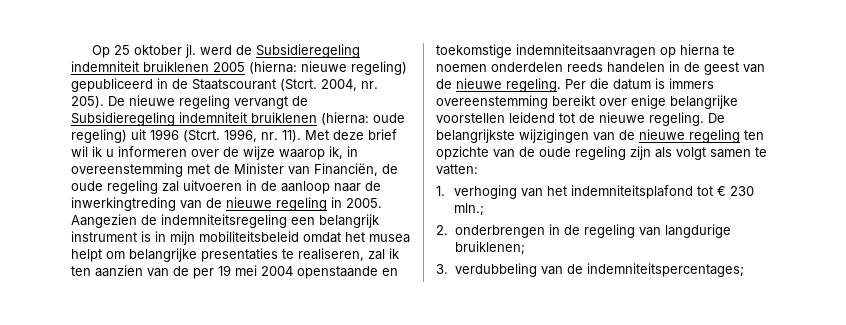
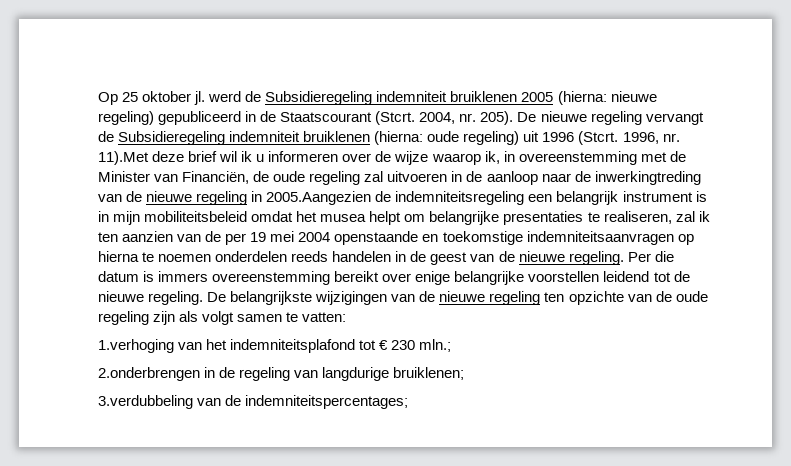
[282,130,329,142] 11). Met -> [98,151,149,165] 11).Met
[346,198,382,208] [71,214,137,228] 2005. Aangezien -> [266,191,372,205] 2005.Aangezien
[436,185,517,199] 1. verhoging -> [98,339,174,353] 1.verhoging
[436,225,545,238] 2. onderbrengen -> [98,367,200,381] 2.onderbrengen
[436,263,537,277] 3. verdubbeling -> [98,395,193,409] 3.verdubbeling

